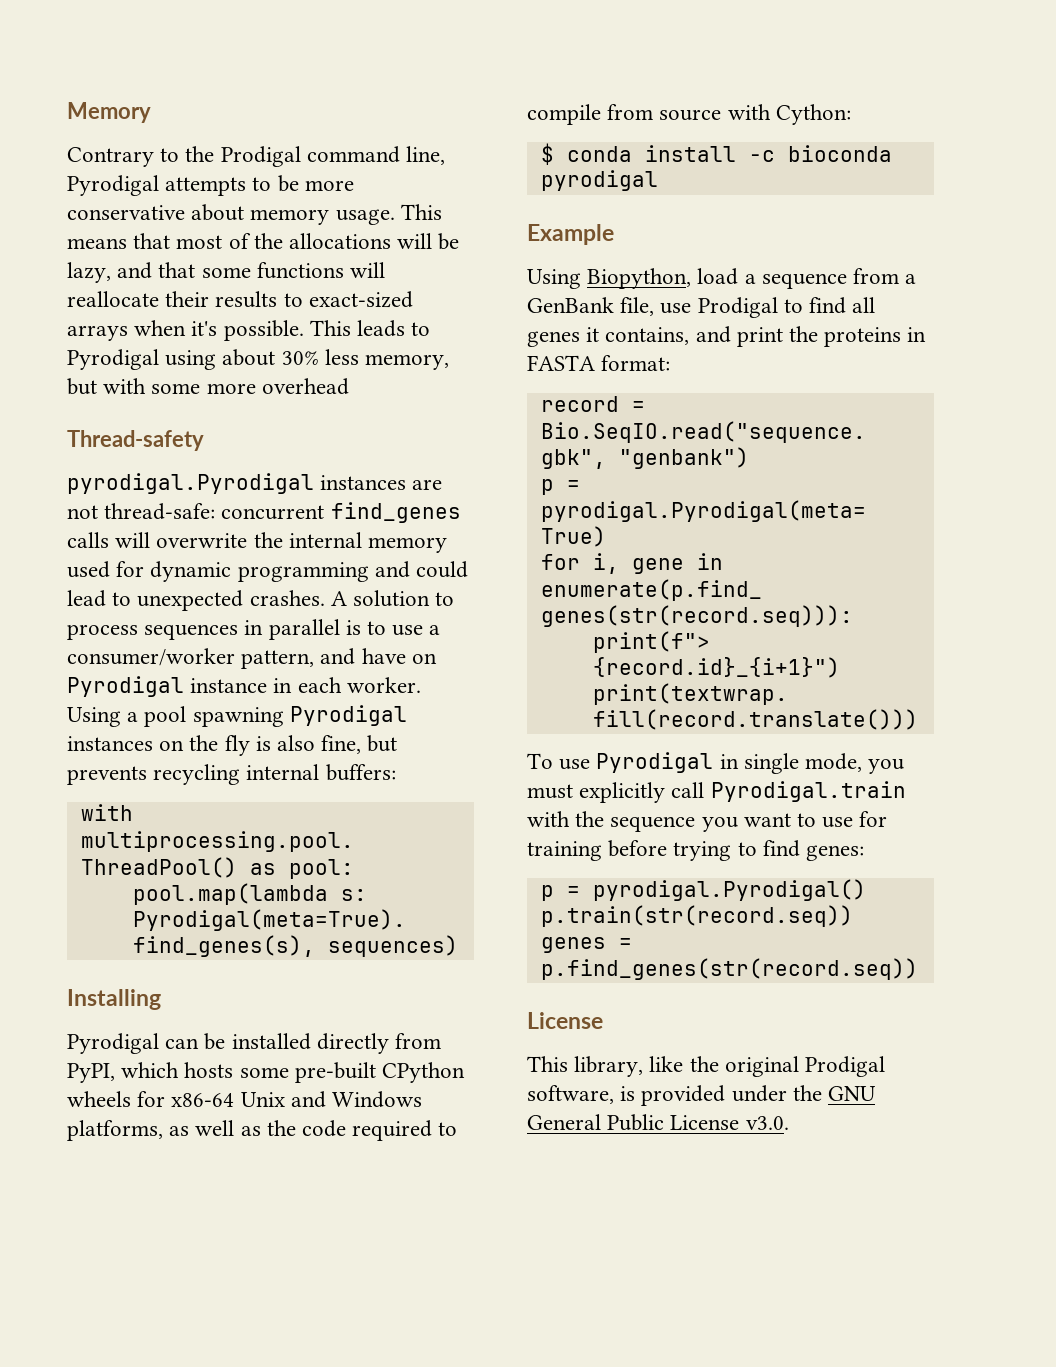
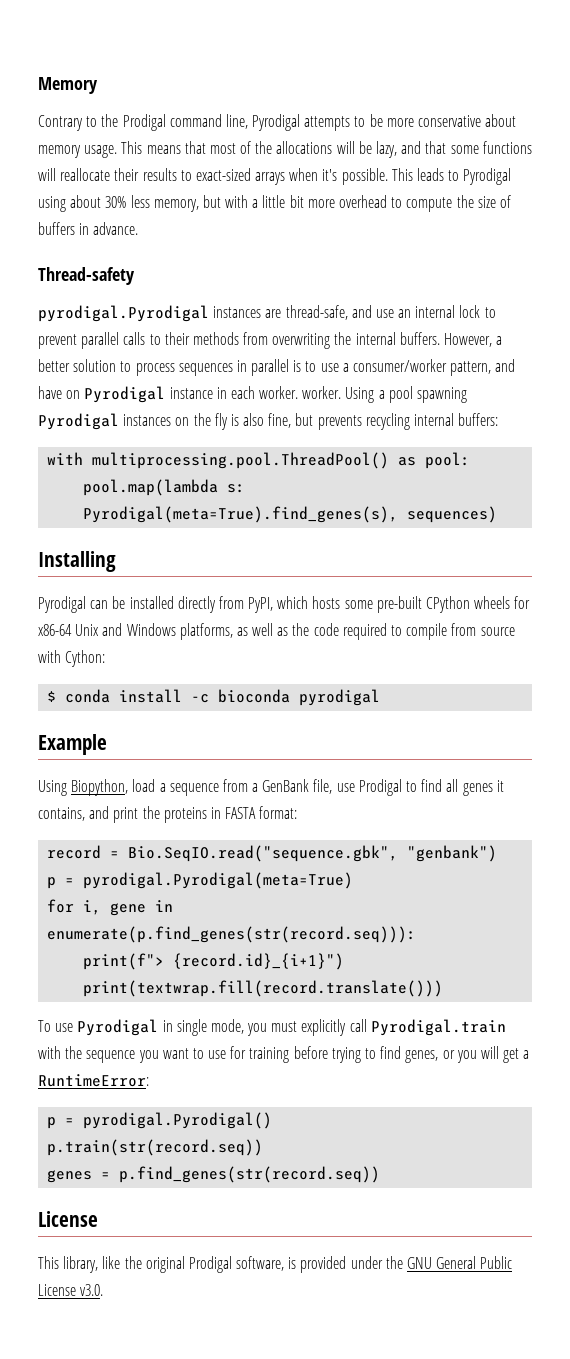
[151,383,201,394] some -> [252,195,304,208] a little bit
[67,430,204,451] [67,473,443,494] [67,502,461,523] [67,532,448,553] [67,561,469,582] [67,590,347,611] // Thread-safety // pyrodigal.Pyrodigal instances are not thread-safe: concurrent find_genes calls will overwrite the internal memory used for dynamic programming and could lead to unexpected crashes. A -> [391,195,511,212] [38,222,139,235] [38,267,135,285] [38,305,496,322] [38,332,503,349] [38,359,70,372] to compute the size of buffers in advance. // Thread-safety // pyrodigal.Pyrodigal instances are thread-safe, and use an internal lock to prevent parallel calls to their methods from overwriting the internal buffers. However, a better
(421, 685) none -> [302,386,342,399] worker.
[806,845,865,861] genes: -> [405,1046,530,1063] [38,1074,149,1087] genes, or you will get a RuntimeError:

